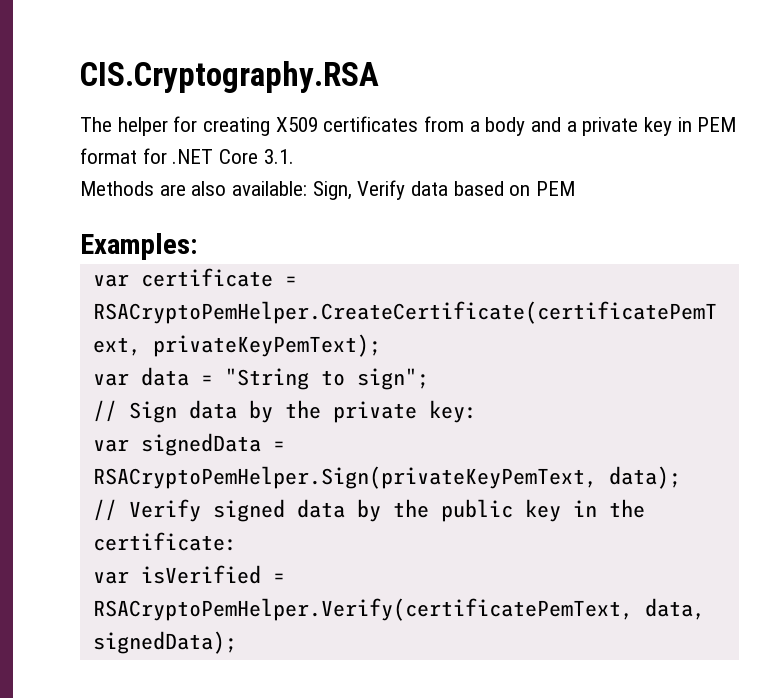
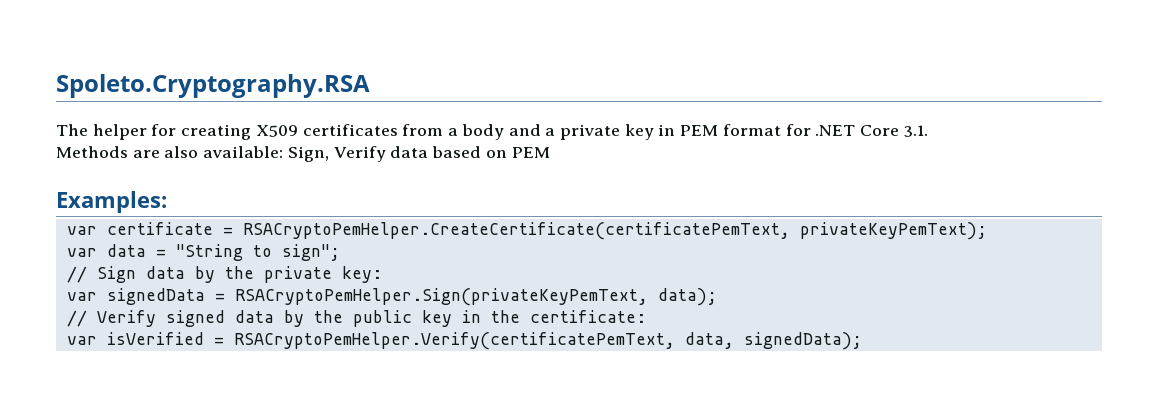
[80,61,379,93] CIS.Cryptography.RSA -> [56,74,370,98] Spoleto.Cryptography.RSA

